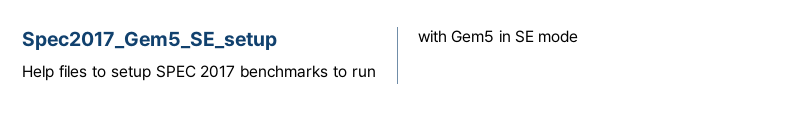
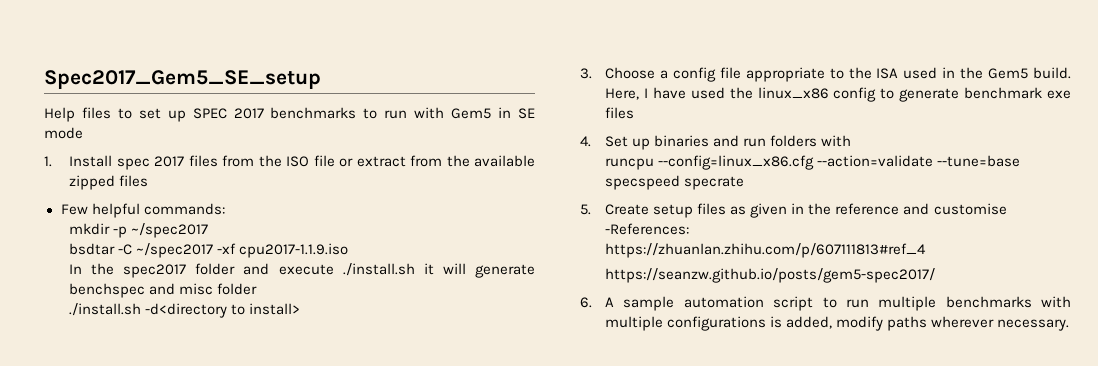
[110,66,151,81] setup -> [138,108,186,122] set up
(579, 36) none -> [44,155,536,170] [69,175,149,190] [60,203,225,218] [69,223,209,238] [69,243,349,258] [69,263,536,278] [69,283,258,298] [69,303,301,318] [580,67,1072,82] [605,87,1071,102] [605,107,635,119] [580,135,852,150] [605,155,1021,170] [605,175,745,190] [580,203,1007,218] [605,223,690,235] [605,243,927,258] [605,268,936,283] [580,296,1071,311] [605,316,1070,331] // 1. Install spec 2017 files from the ISO file or extract from the available zipped files // Few helpful commands: // mkdir -p ~/spec2017 // bsdtar -C ~/spec2017 -xf cpu2017-1.1.9.iso // In the spec2017 folder and execute ./install.sh it will generate benchspec and misc folder // ./install.sh -d<directory to install> // 3. Choose a config file appropriate to the ISA used in the Gem5 build. Here, I have used the linux_x86 config to generate benchmark exe files // 4. Set up binaries and run folders with // runcpu --config=linux_x86.cfg --action=validate --tune=base specspeed specrate // 5. Create setup files as given in the reference and customise -References: // https://zhuanlan.zhihu.com/p/607111813#ref_4 // https://seanzw.github.io/posts/gem5-spec2017/ // 6. A sample automation script to run multiple benchmarks with multiple configurations is added, modify paths wherever necessary.

